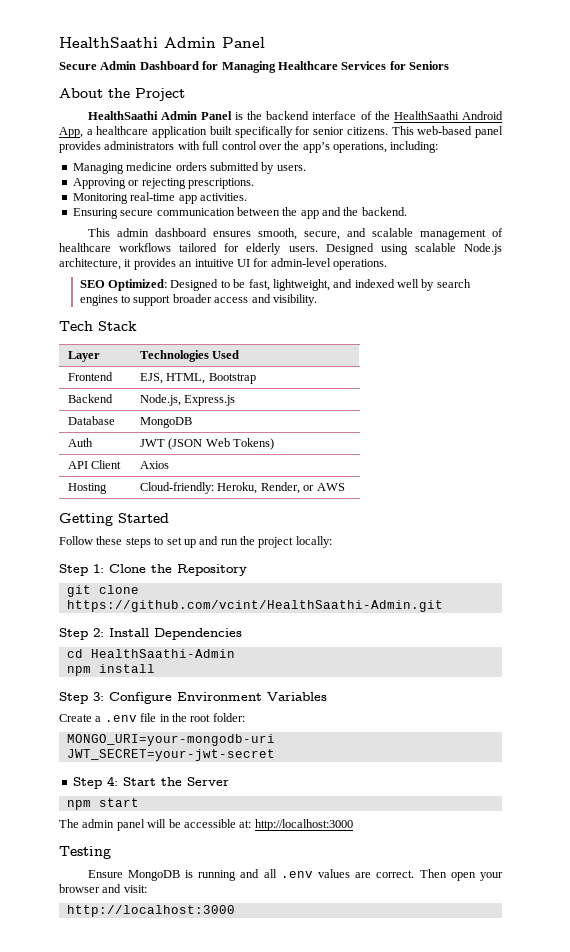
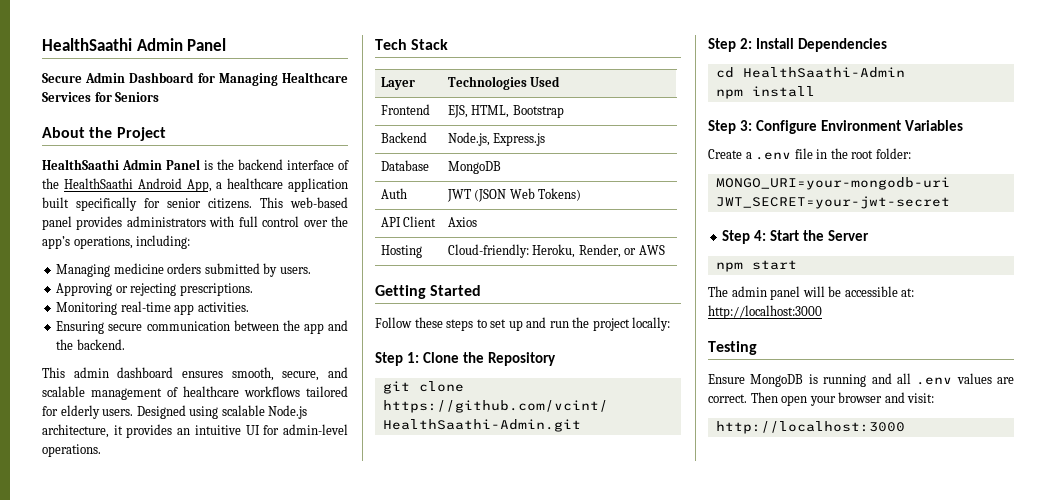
[79,279,471,291] [79,294,317,306] // SEO Optimized: Designed to be fast, lightweight, and indexed well by search engines to support broader access and visibility. -> (101, 450) none

